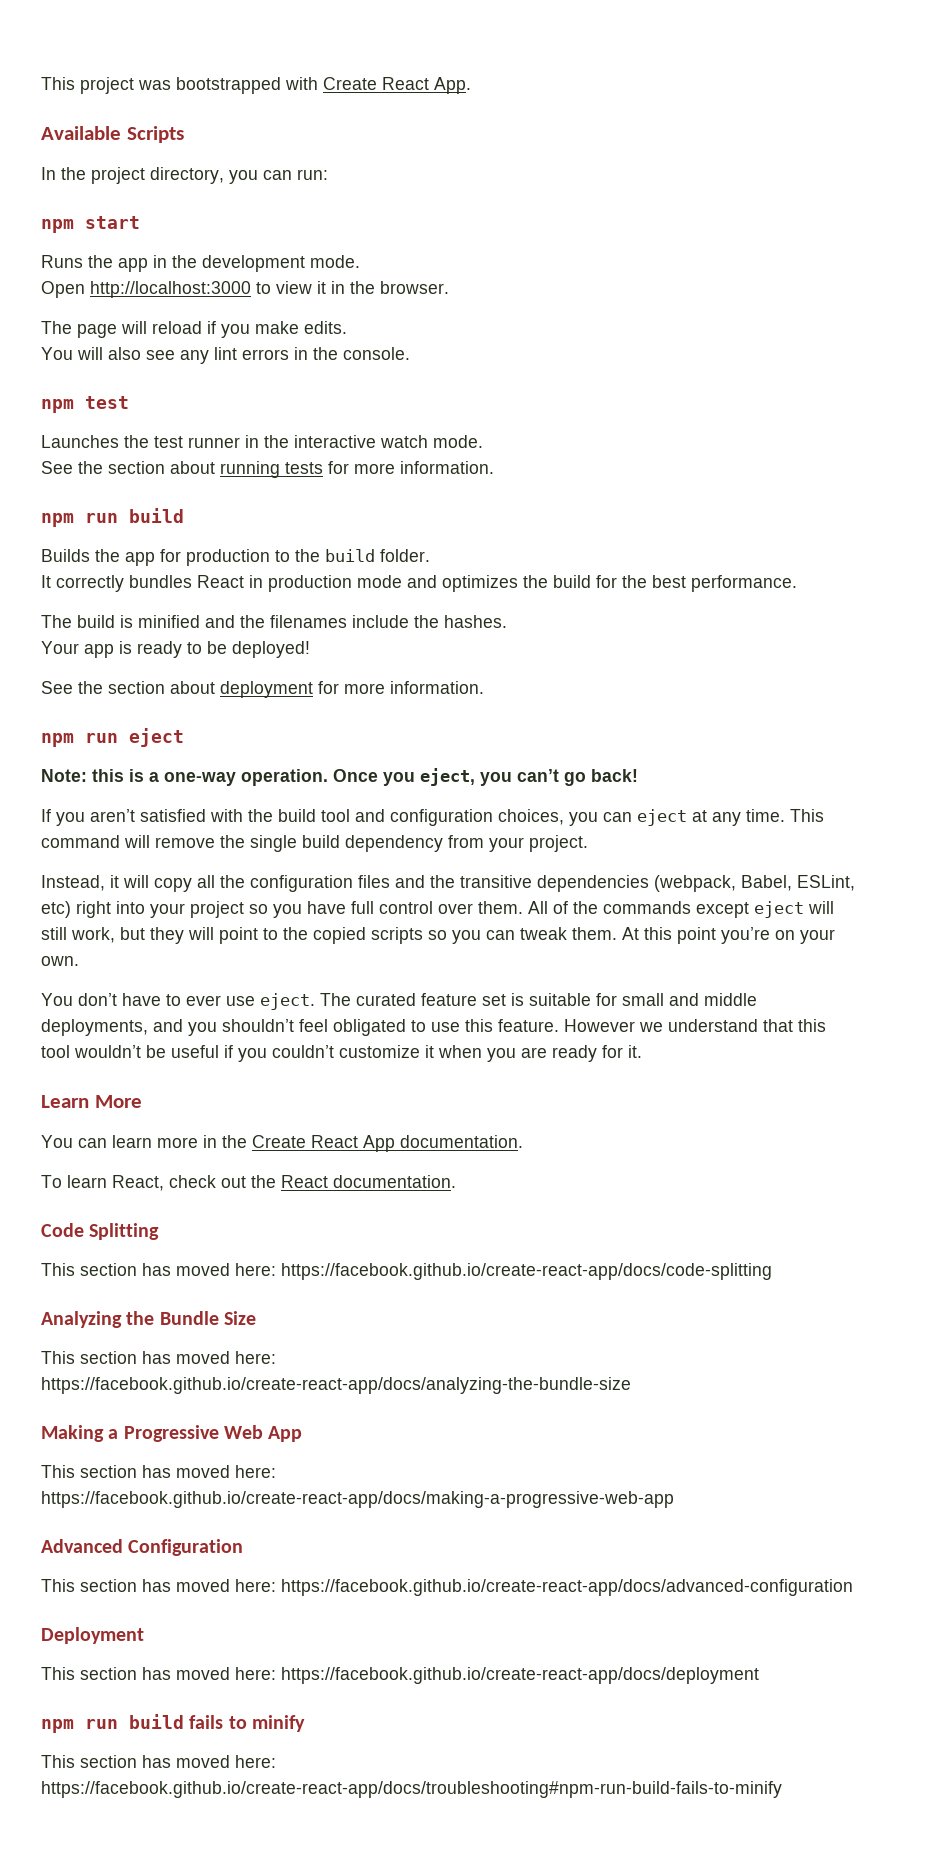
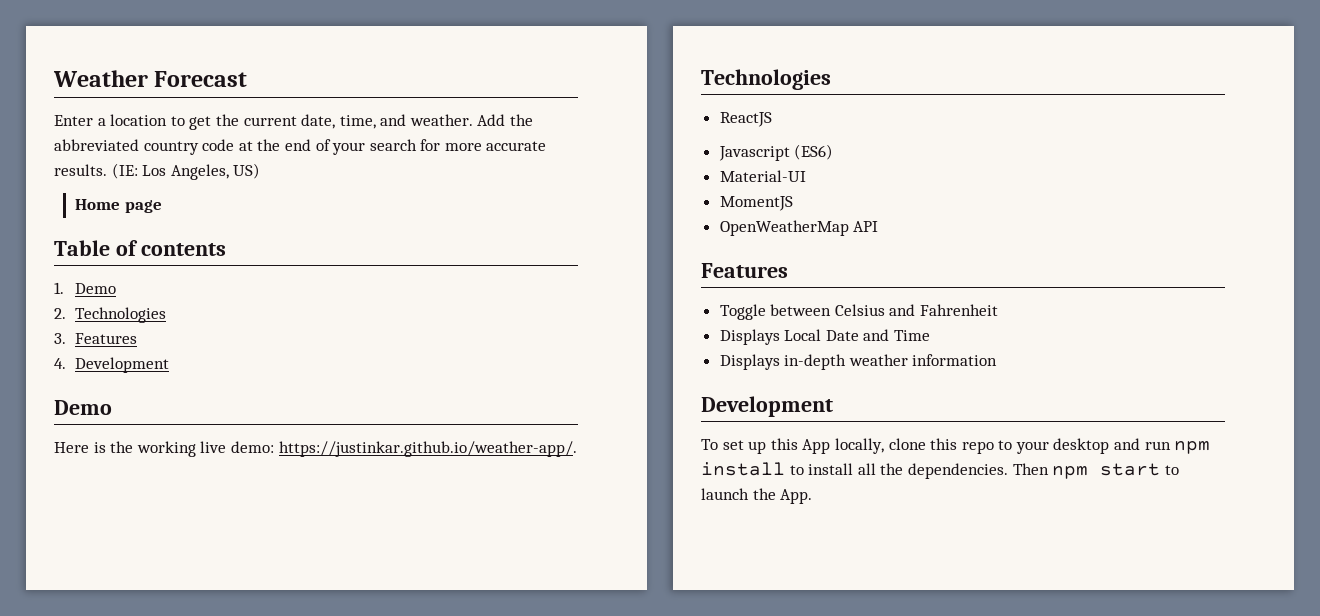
[41,77,471,94] [41,126,184,143] [41,167,328,184] [41,216,140,233] [41,255,360,272] [41,281,449,298] [41,321,347,338] [41,347,410,364] [41,396,129,413] [41,435,483,448] [41,461,494,478] [41,508,184,527] [41,549,430,566] [41,575,797,592] [41,615,507,628] [41,641,310,658] [41,681,484,698] [41,728,184,747] [41,768,638,786] [41,809,824,826] [41,835,588,852] [41,875,855,892] [41,901,834,918] [41,927,835,944] [41,956,79,966] [41,993,757,1010] [41,1019,826,1036] [41,1045,642,1062] [41,1095,142,1108] [41,1135,523,1152] [41,1175,456,1191] [41,1223,160,1240] [41,1263,772,1280] [41,1311,256,1328] [41,1351,276,1364] [41,1377,631,1394] [41,1425,303,1442] [41,1465,276,1478] [41,1491,674,1508] [41,1539,244,1556] [41,1579,853,1596] [41,1627,144,1644] [41,1667,759,1684] [41,1714,305,1733] [41,1755,276,1768] [41,1781,782,1798] This project was bootstrapped with Create React App. // Available Scripts // In the project directory, you can run: // npm start // Runs the app in the development mode. // Open http://localhost:3000 to view it in the browser. // The page will reload if you make edits. // You will also see any lint errors in the console. // npm test // Launches the test runner in the interactive watch mode. // See the section about running tests for more information. // npm run build // Builds the app for production to the build folder. // It correctly bundles React in production mode and optimizes the build for the best performance. // The build is minified and the filenames include the hashes. // Your app is ready to be deployed! // See the section about deployment for more information. // npm run eject // Note: this is a one-way operation. Once you eject, you can’t go back! // If you aren’t satisfied with the build tool and configuration choices, you can eject at any time. This command will remove the single build dependency from your project. // Instead, it will copy all the configuration files and the transitive dependencies (webpack, Babel, ESLint, etc) right into your project so you have full control over them. All of the commands except eject will still work, but they will point to the copied scripts so you can tweak them. At this point you’re on your own. // You don’t have to ever use eject. The curated feature set is suitable for small and middle deployments, and you shouldn’t feel obligated to use this feature. However we understand that this tool wouldn’t be useful if you couldn’t customize it when you are ready for it. // Learn More // You can learn more in the Create React App documentation. // To learn React, check out the React documentation. // Code Splitting // This section has moved here: https://facebook.github.io/create-react-app/docs/code-splitting // Analyzing the Bundle Size // This section has moved here: https://facebook.github.io/create-react-app/docs/analyzing-the-bundle-size // Making a Progressive Web App // This section has moved here: https://facebook.github.io/create-react-app/docs/making-a-progressive-web-app // Advanced Configuration // This section has moved here: https://facebook.github.io/create-react-app/docs/advanced-configuration // Deployment // This section has moved here: https://facebook.github.io/create-react-app/docs/deployment // npm run build fails to minify // This section has moved here: https://facebook.github.io/create-react-app/docs/troubleshooting#npm-run-build-fails-to-minify -> [53,70,248,87] [54,114,534,130] [54,139,547,155] [54,163,261,180] [75,199,162,213] [54,240,226,256] [54,282,117,294] [54,307,167,323] [54,333,138,344] [54,357,170,373] [54,400,112,415] [54,441,577,457] [701,69,831,90] [719,112,772,127] [718,144,834,161] [719,170,806,182] [719,196,793,211] [719,220,879,236] [701,263,788,278] [719,304,999,320] [719,329,931,345] [719,354,998,370] [701,396,833,417] [701,438,1211,454] [701,462,1179,479] [701,488,813,504] Weather Forecast // Enter a location to get the current date, time, and weather. Add the abbreviated country code at the end of your search for more accurate results. (IE: Los Angeles, US) // Home page // Table of contents // 1. Demo // 2. Technologies // 3. Features // 4. Development // Demo // Here is the working live demo: https://justinkar.github.io/weather-app/. // Technologies // ReactJS // Javascript (ES6) // Material-UI // MomentJS // OpenWeatherMap API // Features // Toggle between Celsius and Fahrenheit // Displays Local Date and Time // Displays in-depth weather information // Development // To set up this App locally, clone this repo to your desktop and run npm install to install all the dependencies. Then npm start to launch the App.

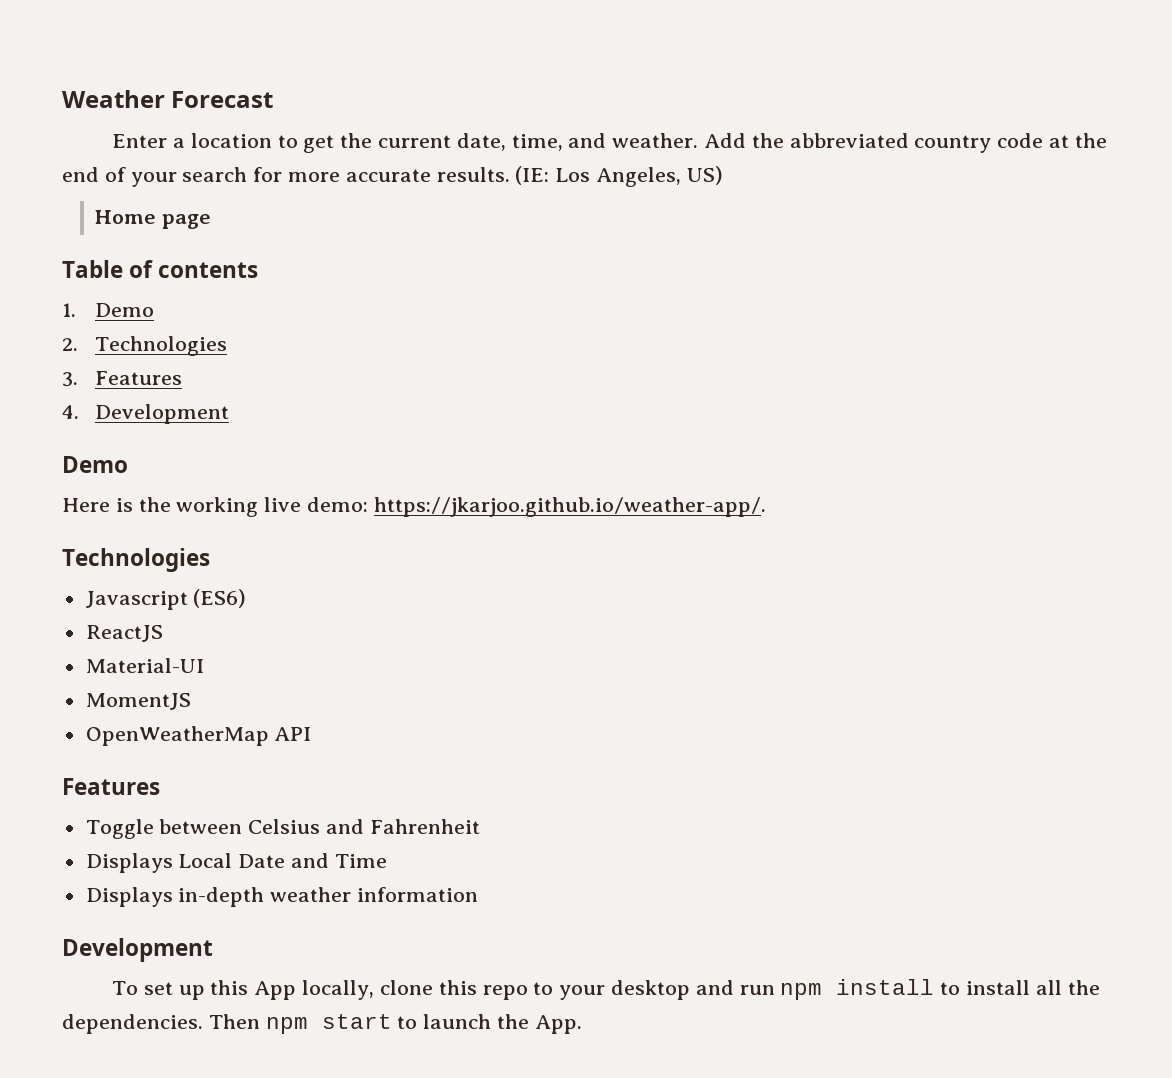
[278,441,577,457] [701,69,831,90] [719,112,772,127] https://justinkar.github.io/weather-app/. // Technologies // ReactJS -> [373,497,766,517] [62,548,210,572] https://jkarjoo.github.io/weather-app/. // Technologies
(834, 152) none -> [85,625,163,642] // ReactJS

